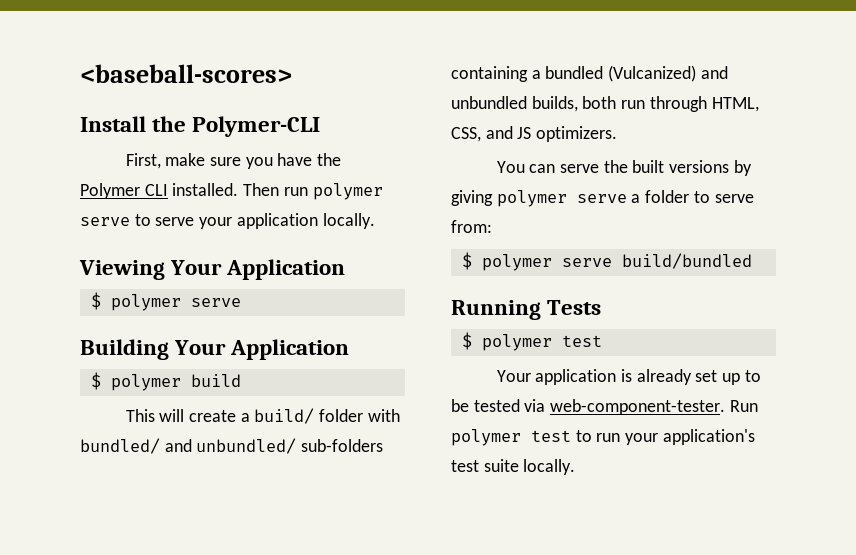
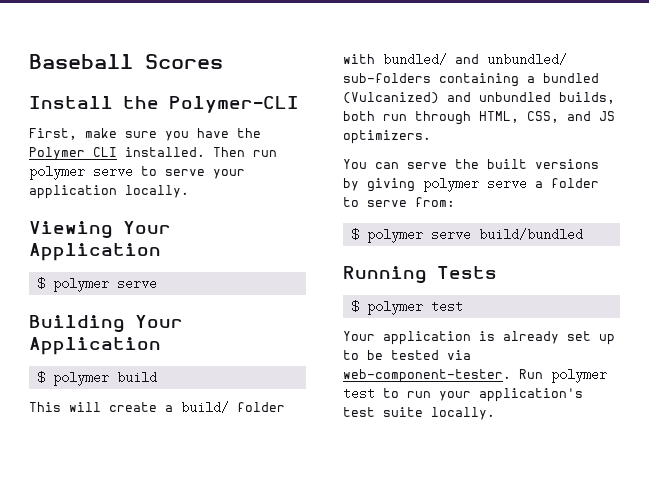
[80,64,292,83] <baseball-scores> -> [29,54,223,69] Baseball Scores

